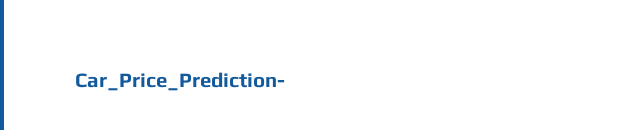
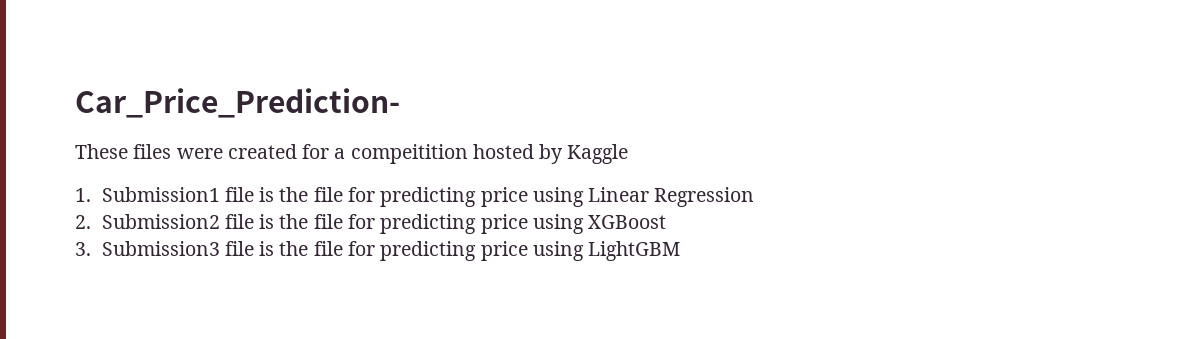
(285, 81) none -> [75,144,629,164] [75,187,755,207] [75,214,667,234] [75,241,681,261] // These files were created for a compeitition hosted by Kaggle // 1. Submission1 file is the file for predicting price using Linear Regression // 2. Submission2 file is the file for predicting price using XGBoost // 3. Submission3 file is the file for predicting price using LightGBM

